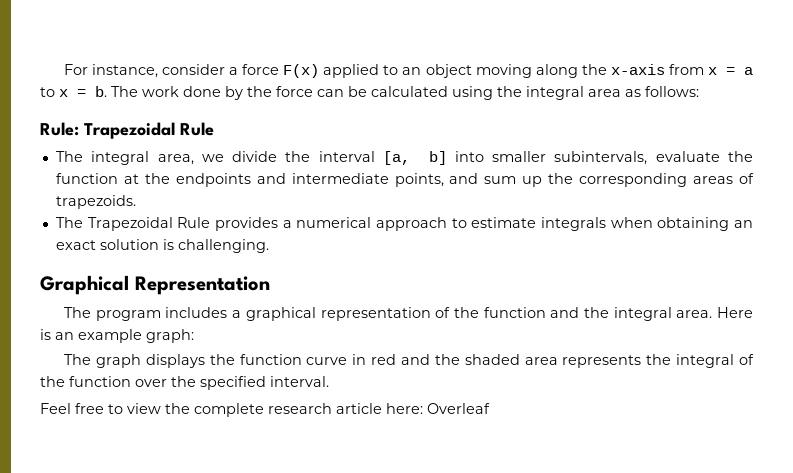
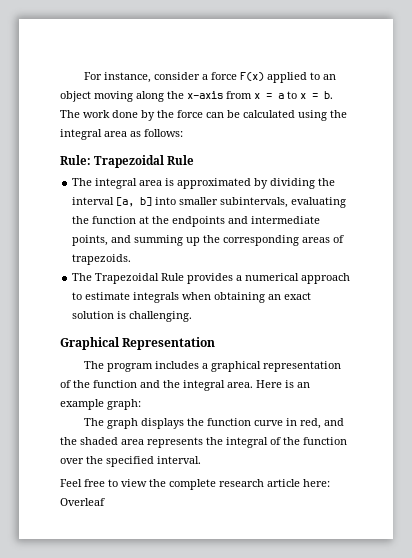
[157,151,278,165] area, we divide -> [139,178,316,189] area is approximated by dividing
[655,151,720,162] evaluate -> [291,197,347,208] evaluating
[484,176,517,184] sum -> [134,235,184,246] summing
[371,354,397,365] red -> [300,418,322,429] red,

